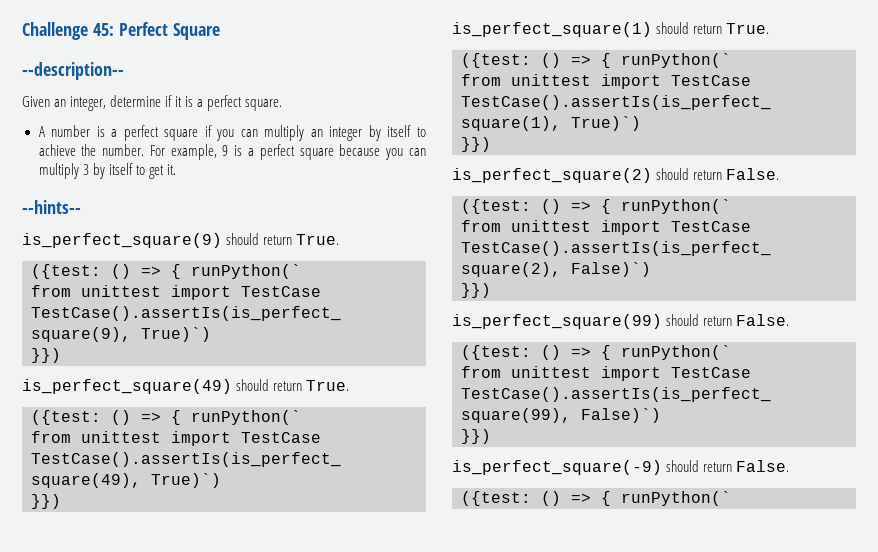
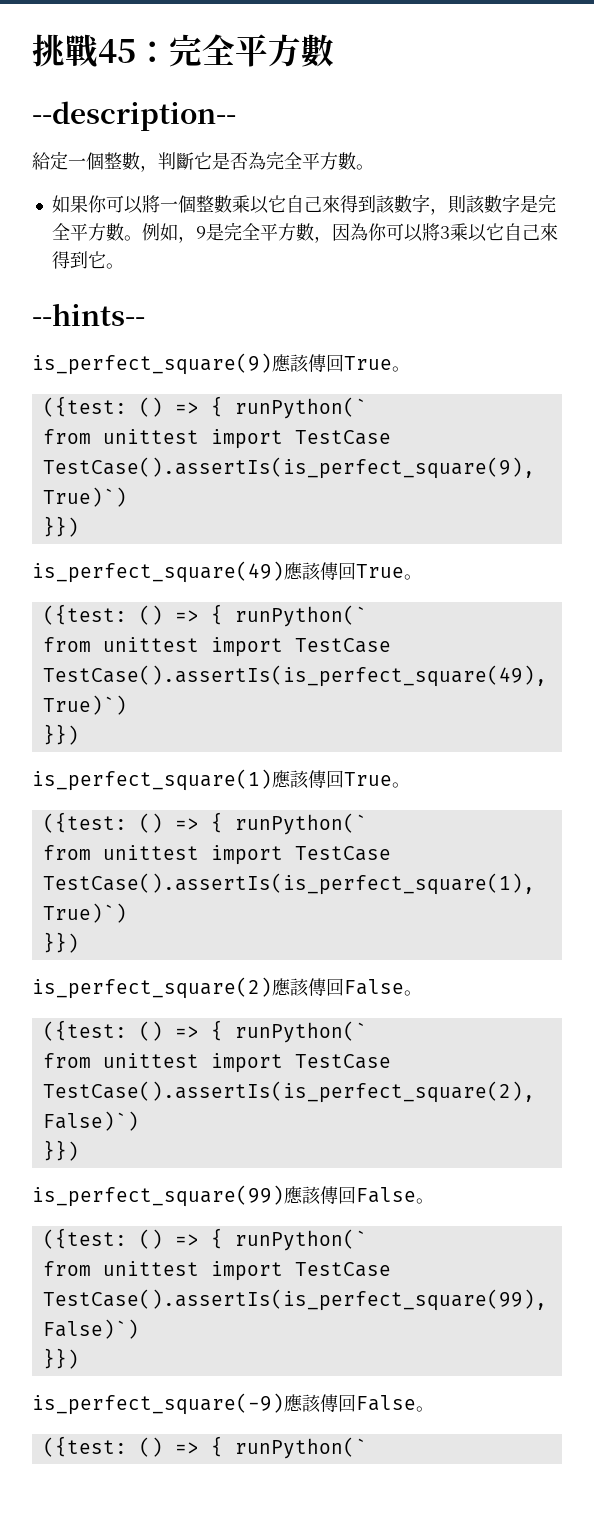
[22,22,220,40] [22,62,124,80] [22,95,283,111] [38,125,426,141] [38,144,426,160] [38,163,176,179] Challenge 45: Perfect Square // --description-- // Given an integer, determine if it is a perfect square. // A number is a perfect square if you can multiply an integer by itself to achieve the number. For example, 9 is a perfect square because you can multiply 3 by itself to get it. -> [32,34,334,68] [32,101,236,131] [32,151,374,172] [51,194,556,215] [51,222,558,243] [51,251,124,269] 挑戰45：完全平方數 // --description-- // 給定一個整數，判斷它是否為完全平方數。 // 如果你可以將一個整數乘以它自己來得到該數字，則該數字是完全平方數。例如，9是完全平方數，因為你可以將3乘以它自己來得到它。
[226,233,340,245] should return True. -> [272,354,410,373] 應該傳回True。
[236,379,350,391] should return True. -> [284,562,422,581] 應該傳回True。
[656,22,770,34] should return True. -> [272,770,410,789] 應該傳回True。
[656,168,780,180] should return False. -> [272,978,422,997] 應該傳回False。
[666,314,790,326] should return False. -> [284,1186,434,1205] 應該傳回False。
[666,460,790,472] should return False. -> [284,1394,434,1413] 應該傳回False。

